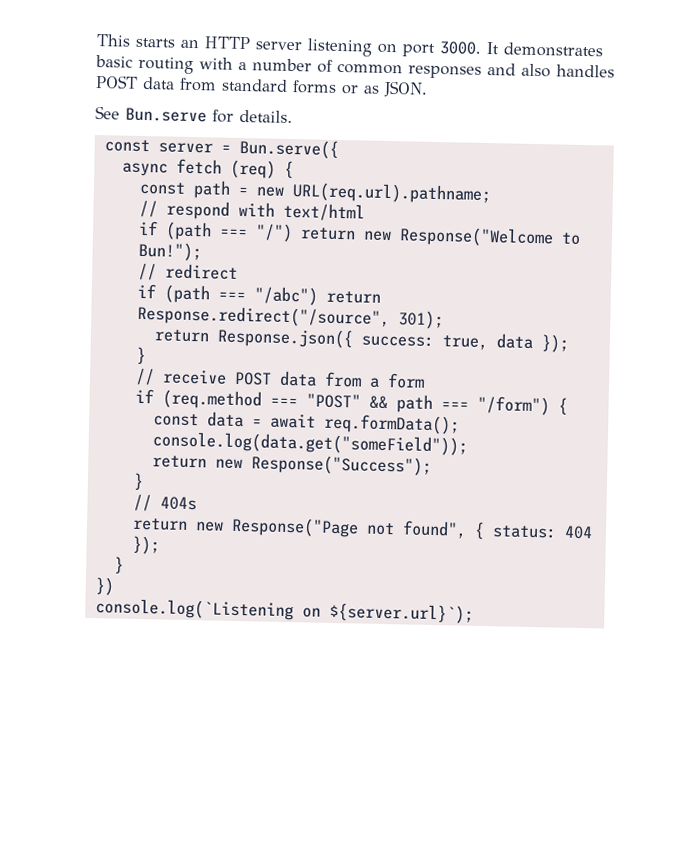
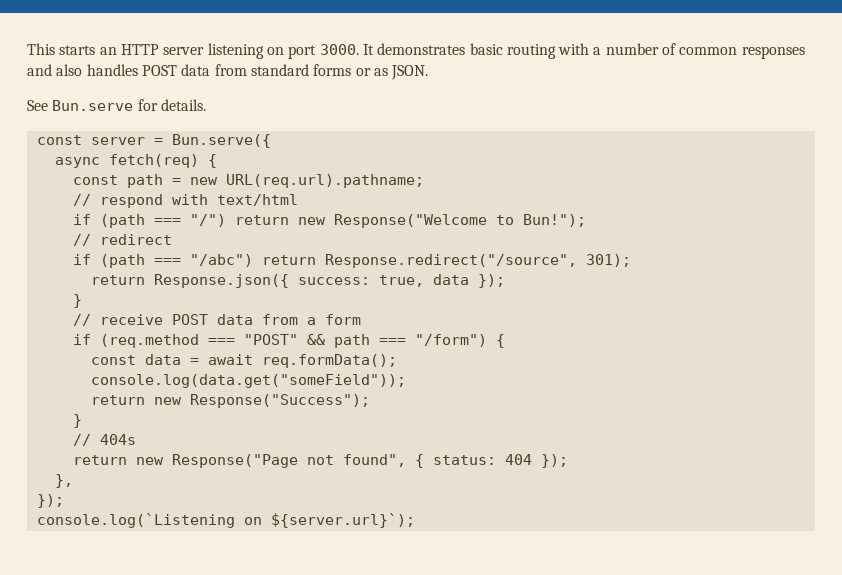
[175,158,276,179] fetch (req) -> [108,154,199,168] fetch(req)
[113,556,124,574] [94,577,114,596] } // }) -> [54,474,73,488] [36,494,64,508] }, // });

